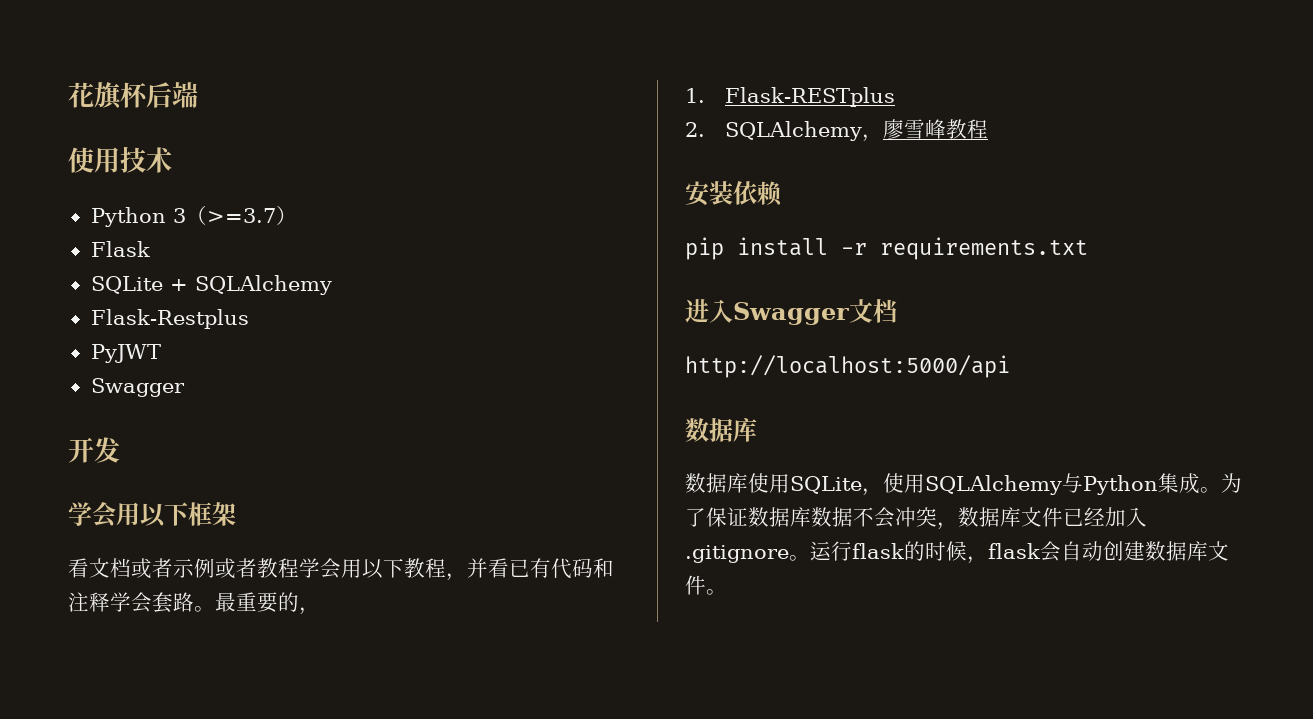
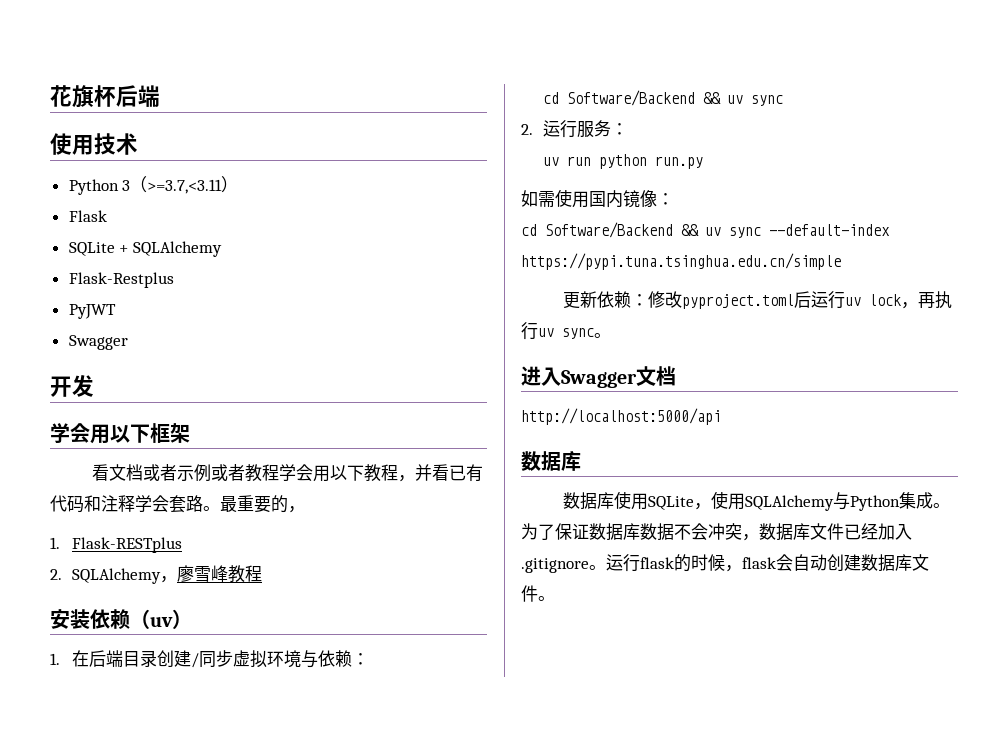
[206,208,276,223] >=3.7 -> [147,179,223,194] >=3.7,<3.11
[685,237,1088,260] // pip install -r requirements.txt -> [130,609,192,629] [50,650,370,668] [543,90,784,106] [521,120,629,138] [543,154,704,169] [521,189,674,208] [521,222,890,238] [521,253,841,270] [562,291,952,309] [521,322,611,340] （uv） // 1.在后端目录创建/同步虚拟环境与依赖： // cd Software/Backend && uv sync // 2.运行服务： // uv run python run.py // 如需使用国内镜像： // cd Software/Backend && uv sync --default-index https://pypi.tuna.tsinghua.edu.cn/simple // 更新依赖：修改pyproject.toml后运行uv lock，再执行uv sync。

